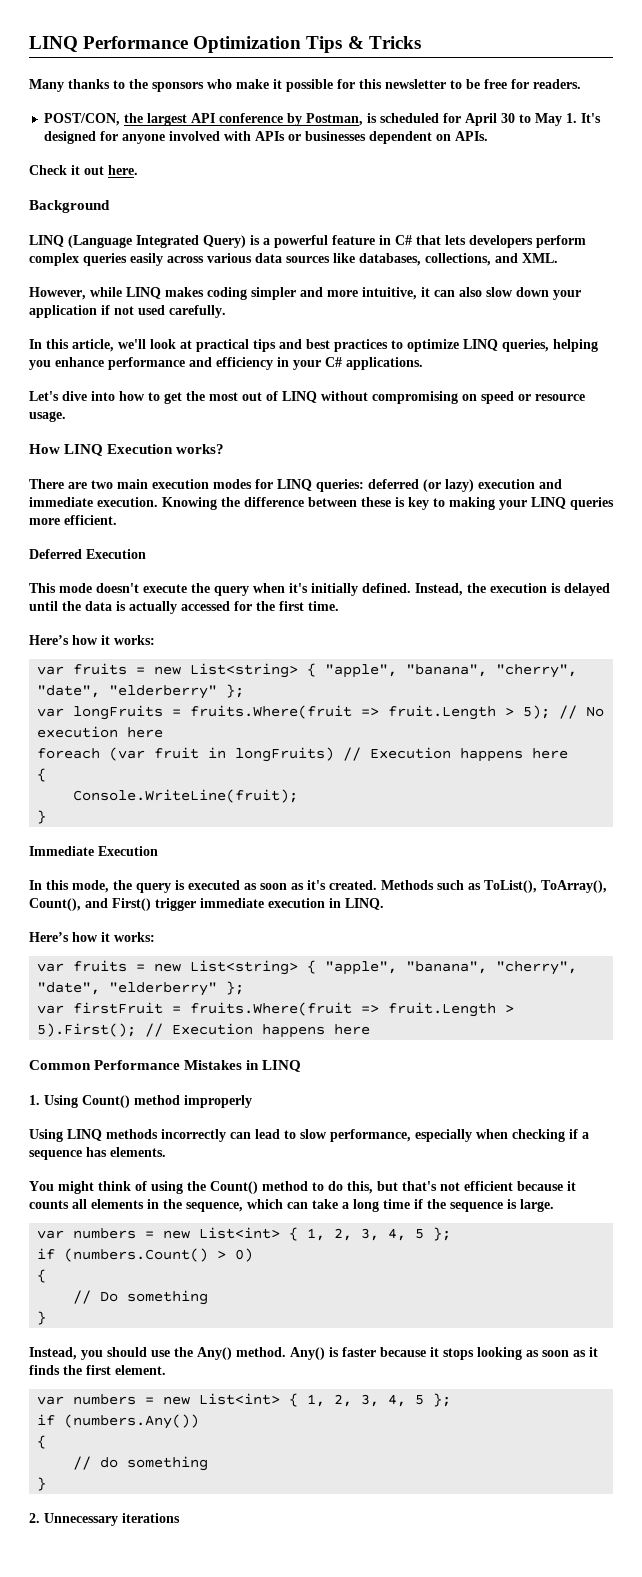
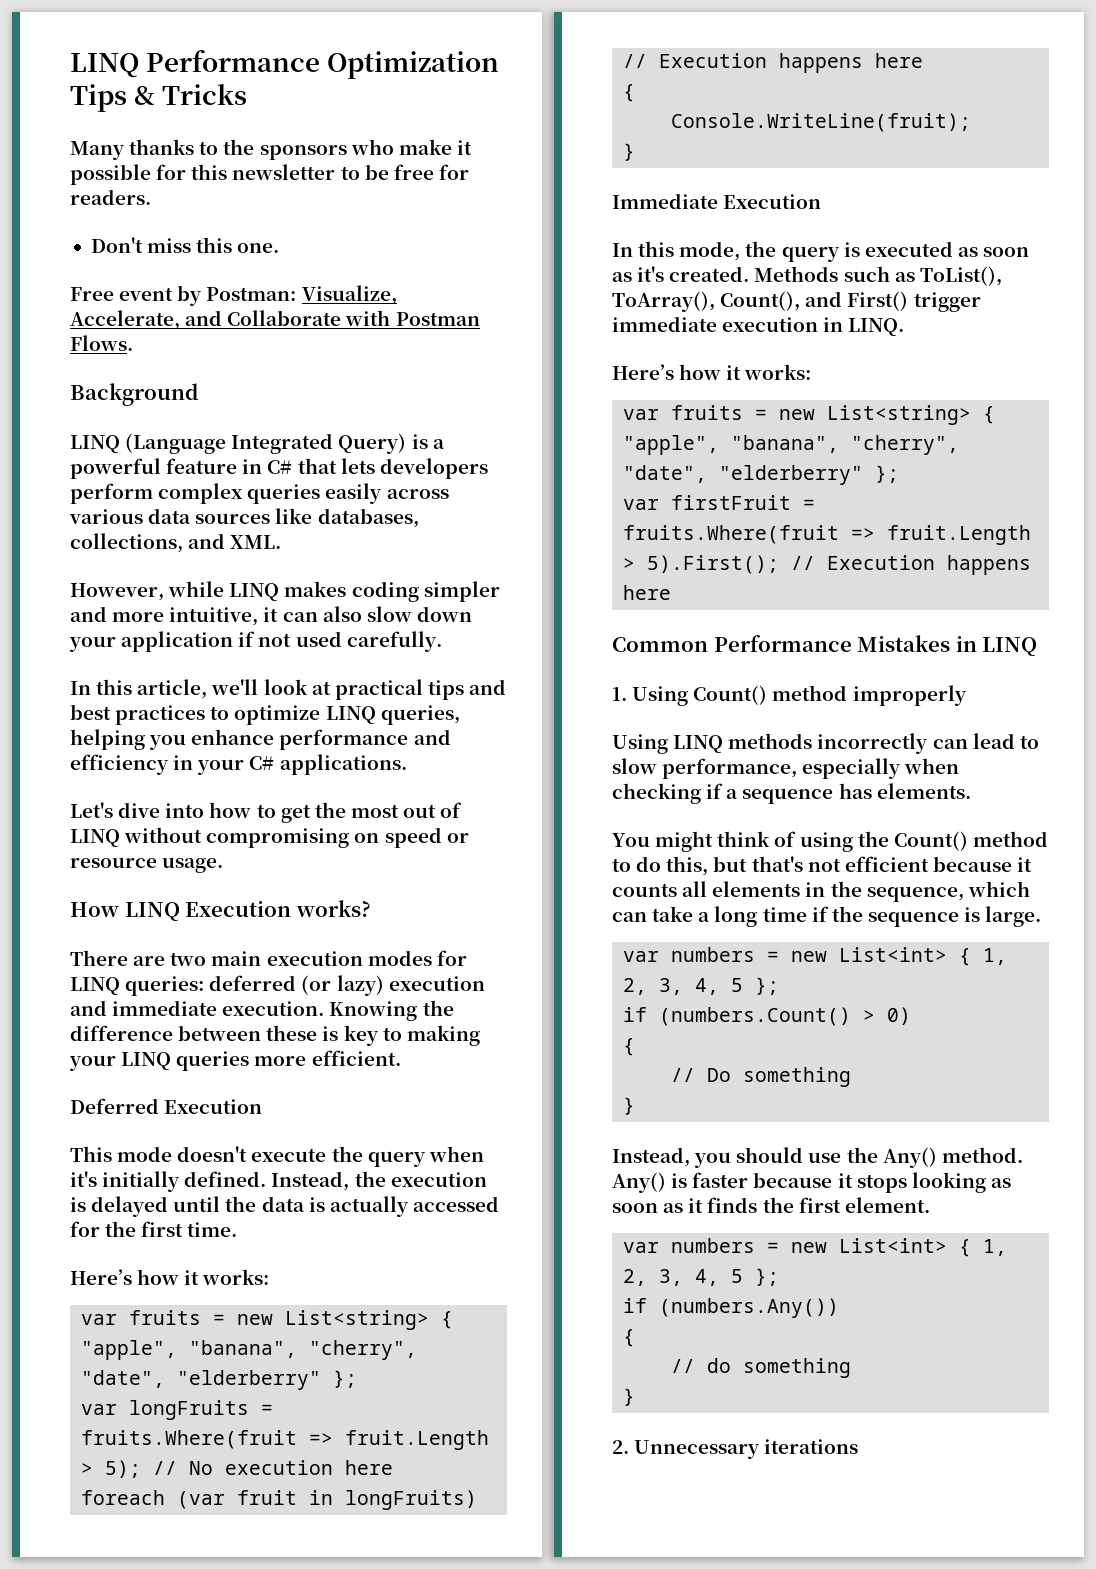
[44,113,602,126] [44,131,489,144] [29,165,138,175] POST/CON, the largest API conference by Postman, is scheduled for April 30 to May 1. It's designed for anyone involved with APIs or businesses dependent on APIs. // Check it out here. -> [90,237,280,253] [70,285,397,306] [70,310,480,330] [70,335,133,351] Don't miss this one. // Free event by Postman: Visualize, Accelerate, and Collaborate with Postman Flows.

